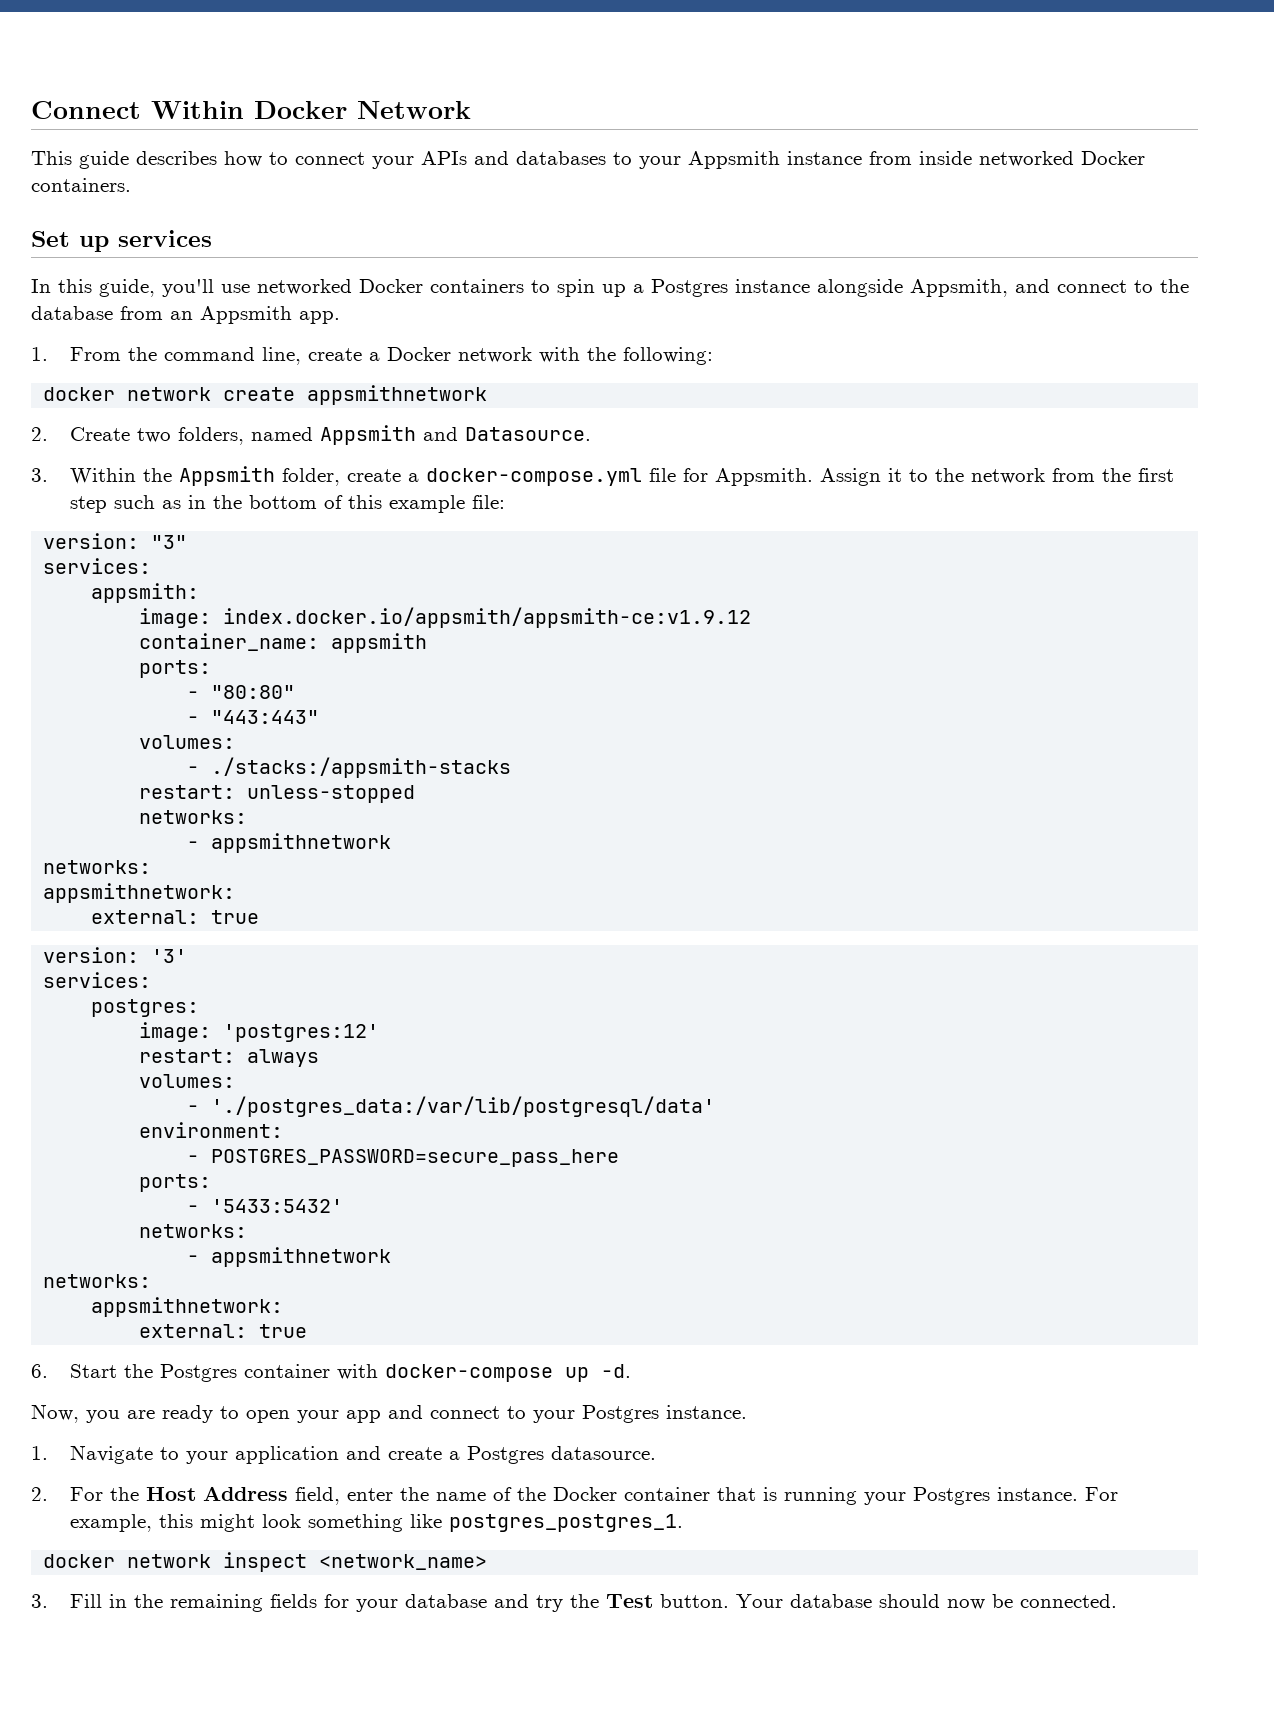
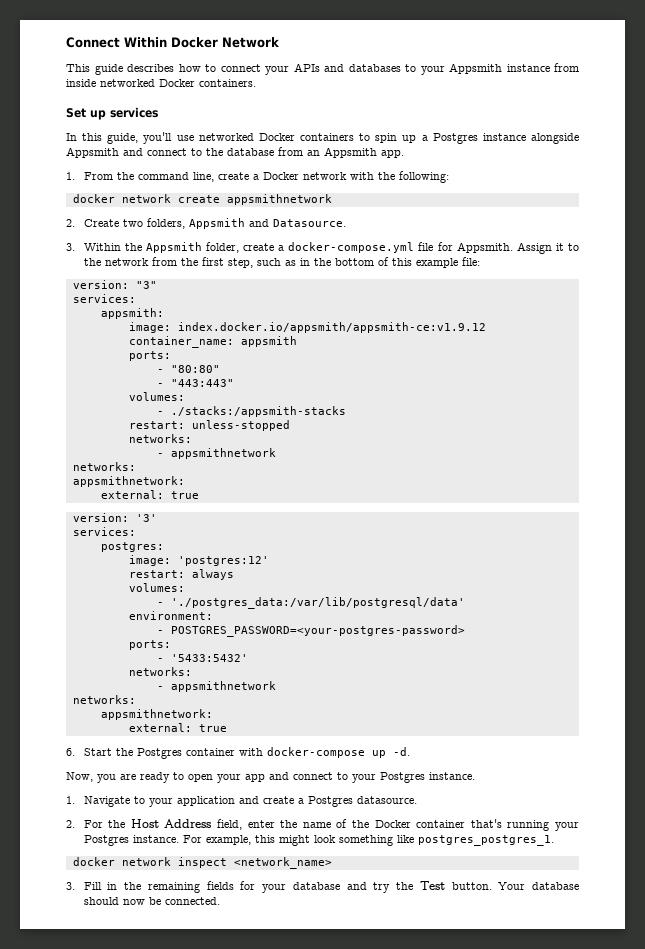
[910,279,1008,297] Appsmith, -> [66,147,119,158] Appsmith
[251,427,314,441] named -> (185, 223) none
[70,496,108,513] step -> [227,258,253,268] step,
[211,1149,620,1167] POSTGRES_PASSWORD=secure_pass_here -> [170,625,465,637] POSTGRES_PASSWORD=<your-postgres-password>
[717,1487,778,1501] that is -> [470,819,502,828] that's

